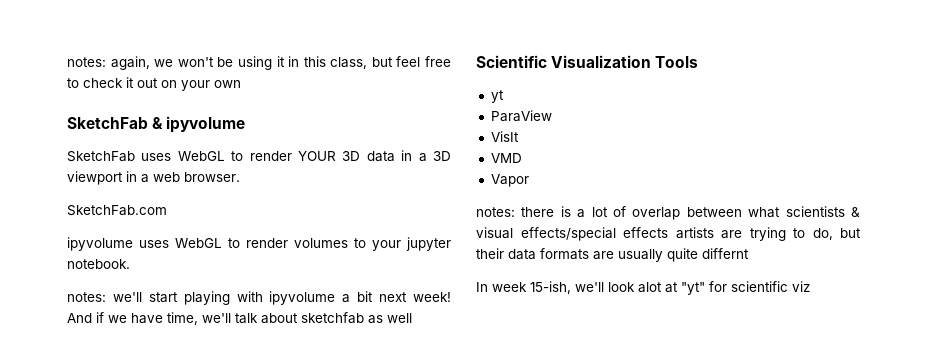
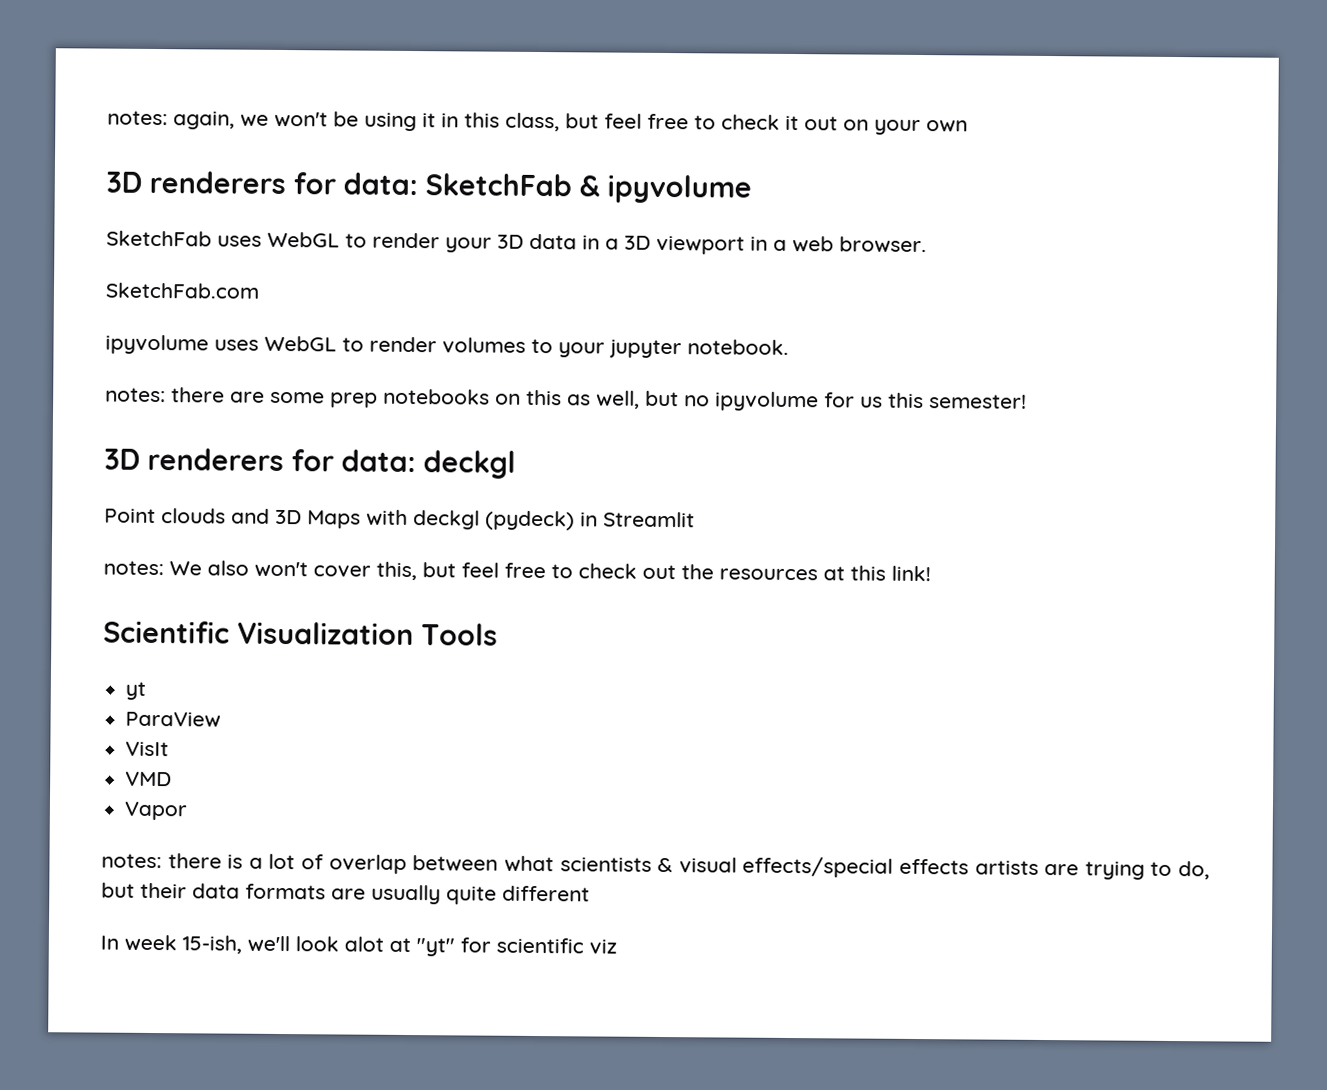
(241, 84) none -> [106,170,418,196] 3D renderers for data:
[298,151,336,161] YOUR -> [445,237,492,253] your
[112,291,452,305] [67,312,412,325] we'll start playing with ipyvolume a bit next week! And if we have time, we'll talk about sketchfab as well -> [171,387,1027,412] [104,447,516,479] [104,508,695,531] [103,560,931,582] there are some prep notebooks on this as well, but no ipyvolume for us this semester! // 3D renderers for data: deckgl // Point clouds and 3D Maps with deckgl (pydeck) in Streamlit // notes: We also won't cover this, but feel free to check out the resources at this link!
[702,248,749,259] differnt -> [502,885,590,902] different

